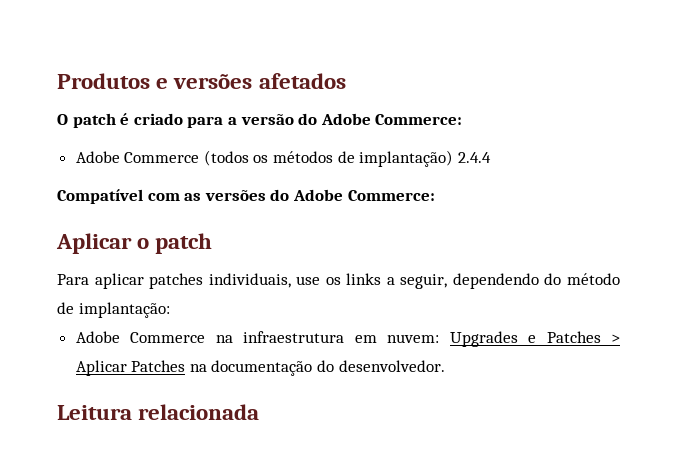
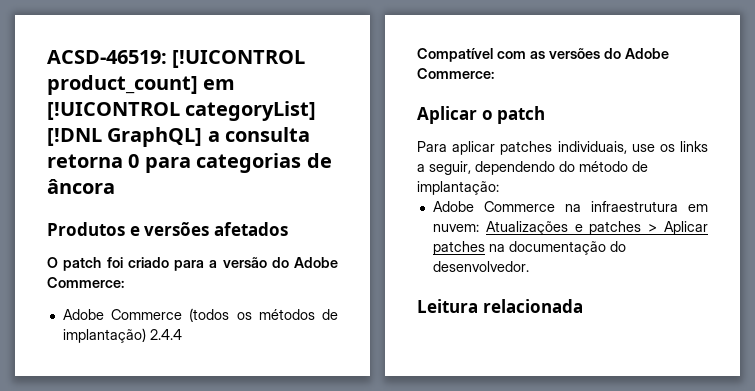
(57, 81) none -> [47,50,306,68] [47,75,236,95] [47,101,317,121] [47,127,311,147] [47,153,332,173] [47,179,115,194] ACSD-46519: [!UICONTROL product_count] em [!UICONTROL categoryList] [!DNL GraphQL] a consulta retorna 0 para categorias de âncora //
[120,113,130,125] é -> [106,257,123,268] foi
[449,331,601,347] Upgrades e Patches -> [485,221,642,235] Atualizações e patches
[131,360,186,372] Patches -> [432,241,485,255] patches

